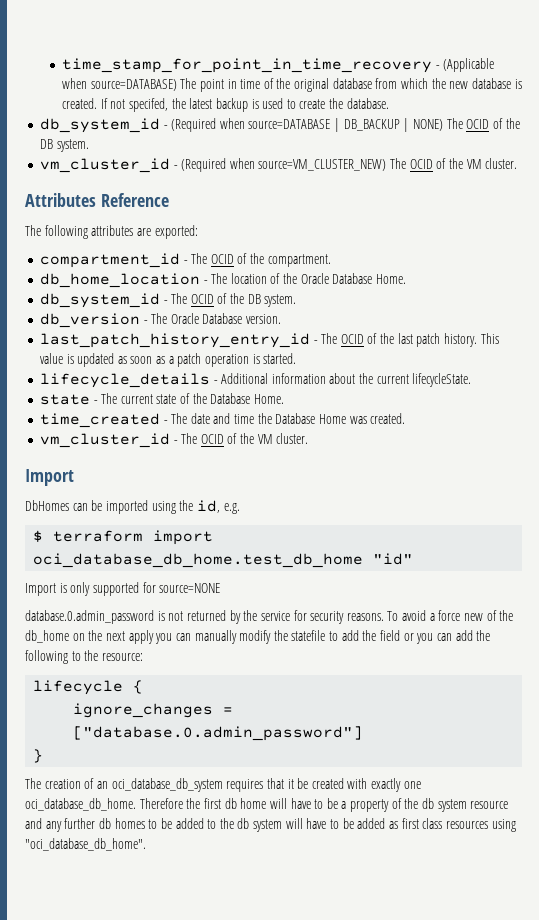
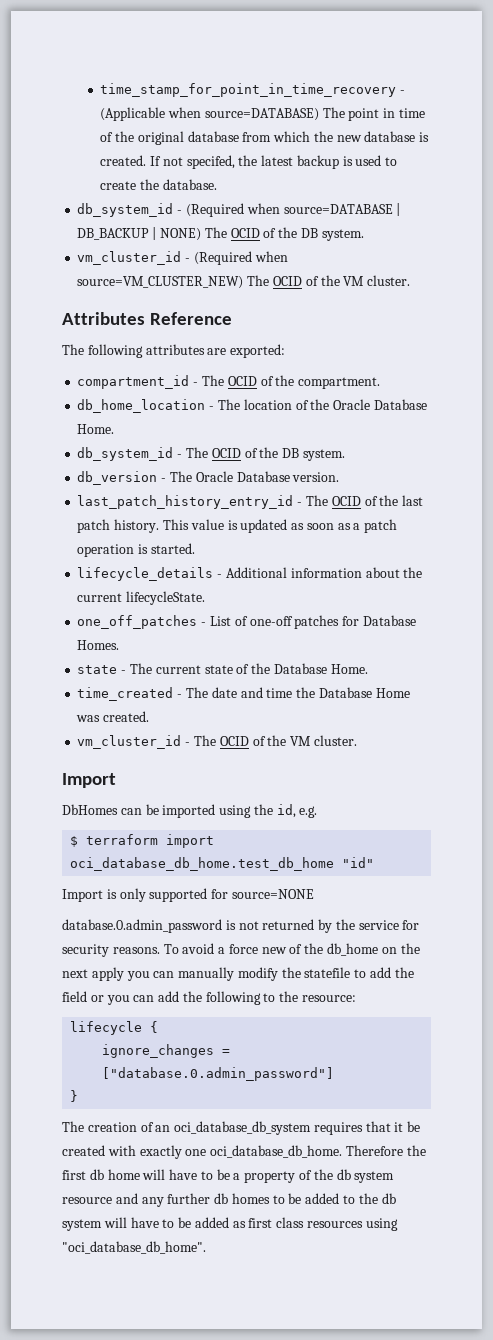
(472, 380) none -> [77,615,416,629] [77,640,120,650] // one_off_patches - List of one-off patches for Database Homes.

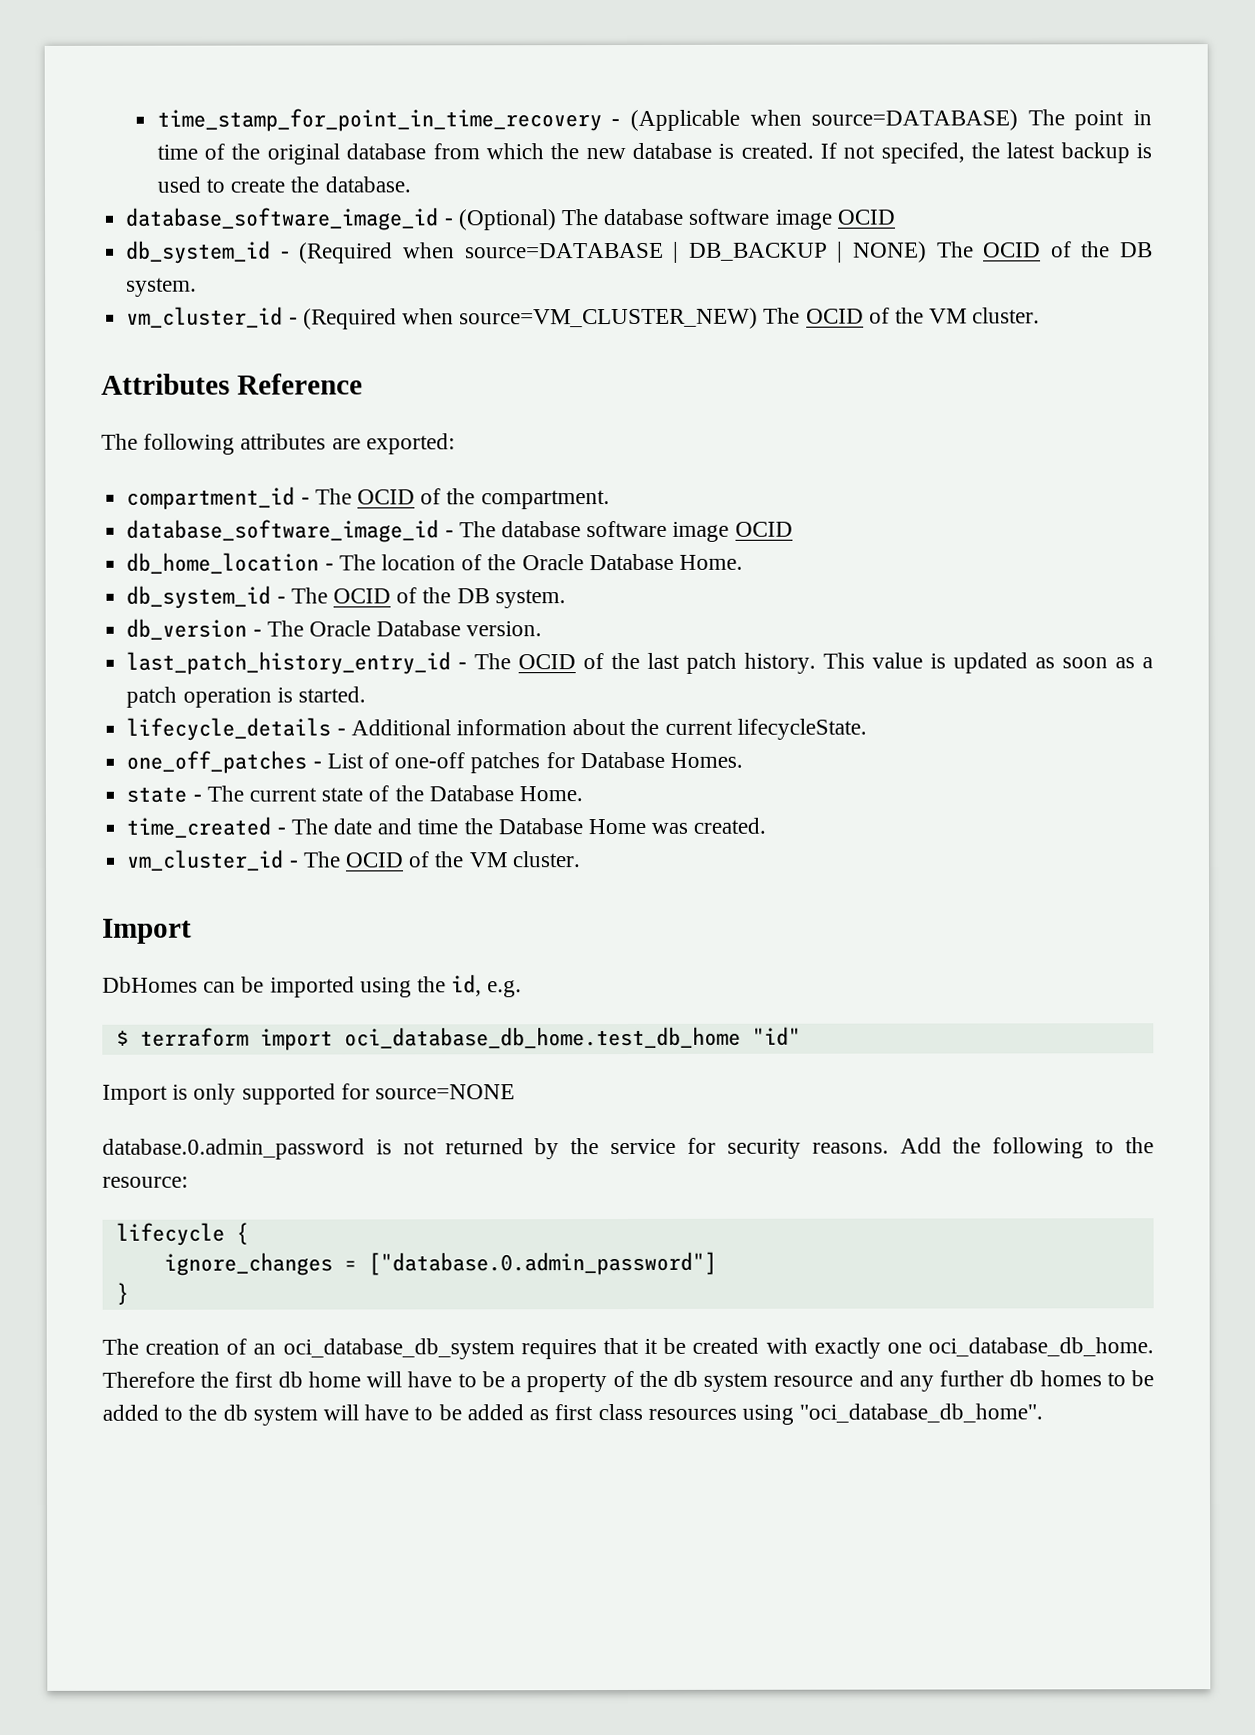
(217, 184) none -> [125,207,895,231] // database_software_image_id - (Optional) The database software image OCID
(381, 383) none -> [126,519,793,543] // database_software_image_id - The database software image OCID
[163,943,420,956] [62,967,414,981] [62,991,180,1005] To avoid a force new of the db_home on the next apply you can manually modify the statefile to add the field or you can add -> [899,1137,942,1154] Add

